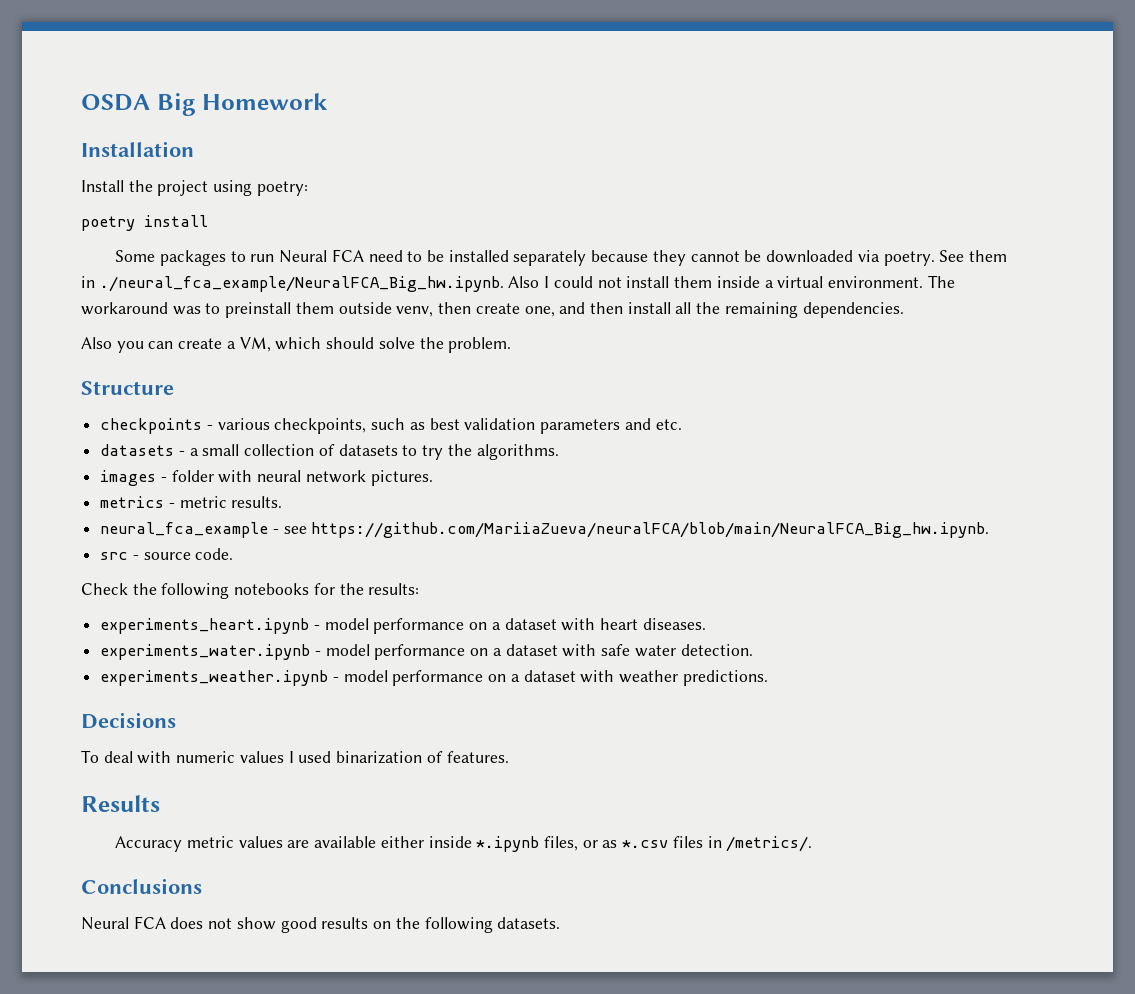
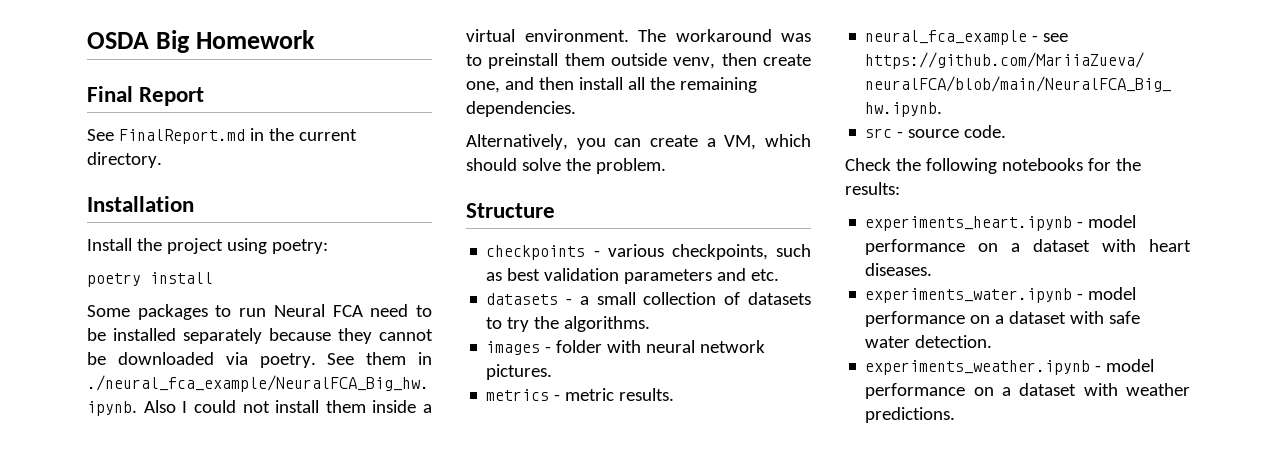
(329, 101) none -> [87,86,205,106] [87,128,357,144] [87,152,162,168] // Final Report // See FinalReport.md in the current directory.
[81,337,112,349] Also -> [466,134,568,150] Alternatively,
[81,712,176,729] [81,750,509,764] [81,795,160,812] [115,836,813,852] [81,878,202,894] [81,916,561,933] // Decisions // To deal with numeric values I used binarization of features. // Results // Accuracy metric values are available either inside *.ipynb files, or as *.csv files in /metrics/. // Conclusions // Neural FCA does not show good results on the following datasets. -> (956, 415) none

